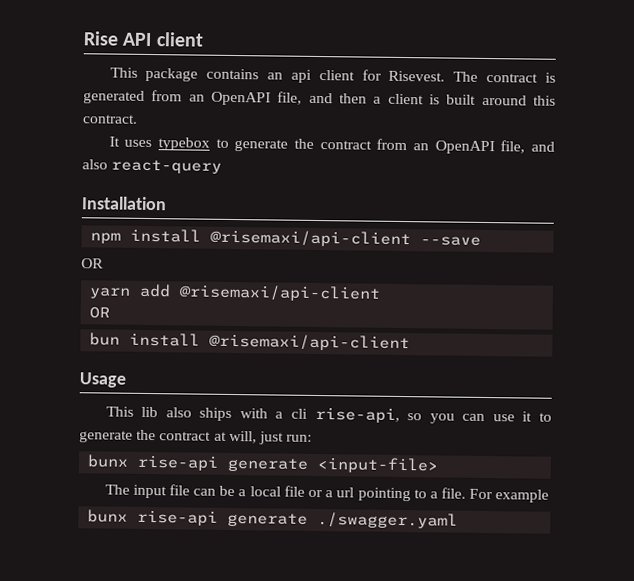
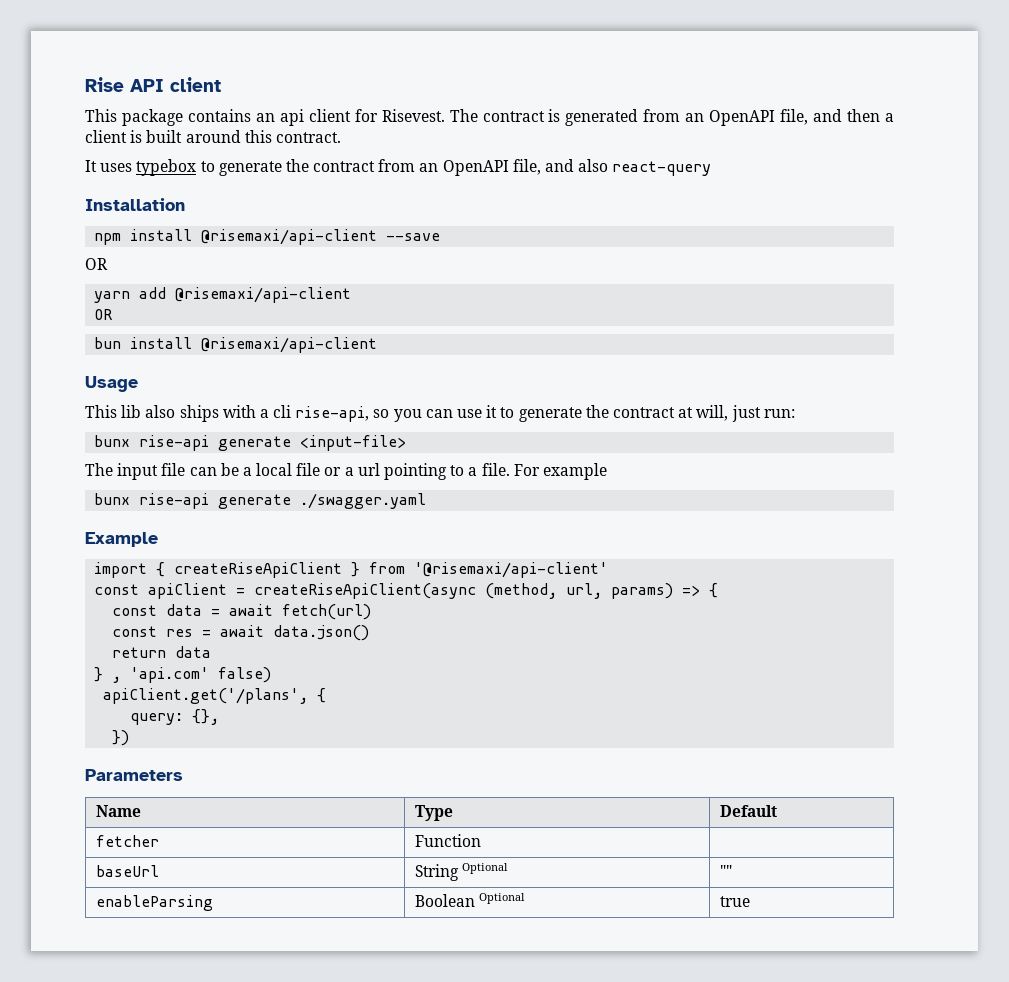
(459, 520) none -> [85,532,158,547] [94,562,609,578] [94,583,719,599] [112,604,372,620] [112,625,370,641] [112,646,212,658] [94,667,272,683] [103,688,327,704] [130,709,220,725] [112,730,130,746] [85,769,183,781] [96,805,142,817] [415,805,454,821] [720,805,778,817] [96,835,160,847] [415,834,482,847] [96,865,160,877] [415,863,509,881] [720,865,733,877] [96,895,214,911] [415,893,526,907] [720,896,751,907] // Example // import { createRiseApiClient } from '@risemaxi/api-client' // const apiClient = createRiseApiClient(async (method, url, params) => { // const data = await fetch(url) // const res = await data.json() // return data // } , 'api.com' false) // apiClient.get('/plans', { // query: {}, // }) // Parameters // Name | Type | Default // fetcher | Function | // baseUrl | String Optional | "" // enableParsing | Boolean Optional | true

